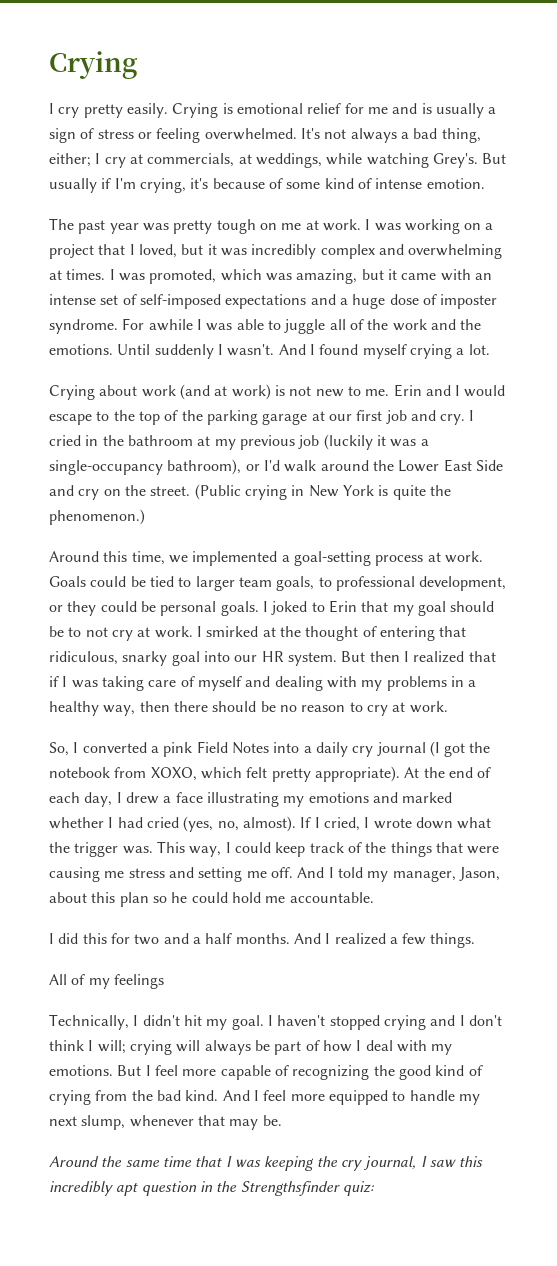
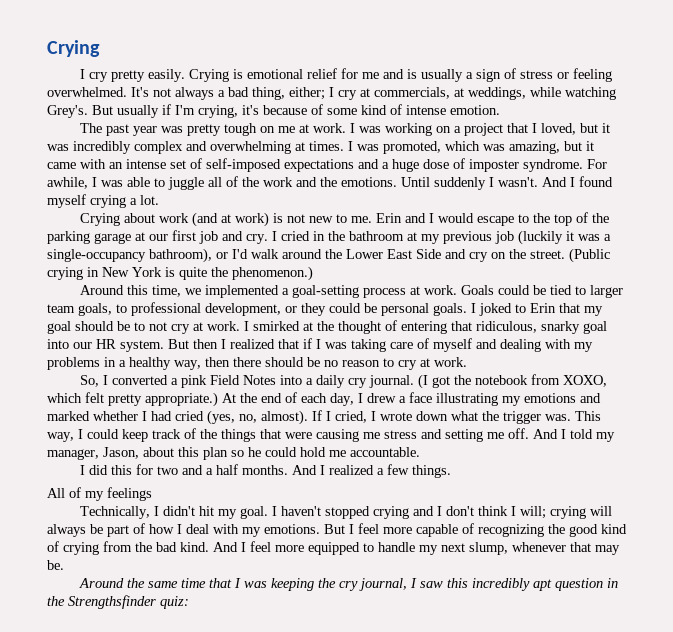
[148,319,193,331] awhile -> [47,177,88,189] awhile,
[376,742,426,756] journal -> [369,375,415,388] journal.
[314,766,400,782] appropriate). -> [145,392,218,407] appropriate.)

